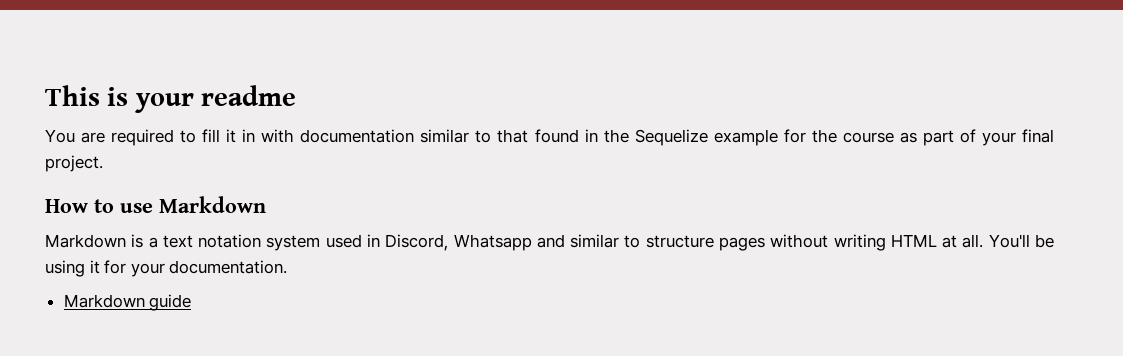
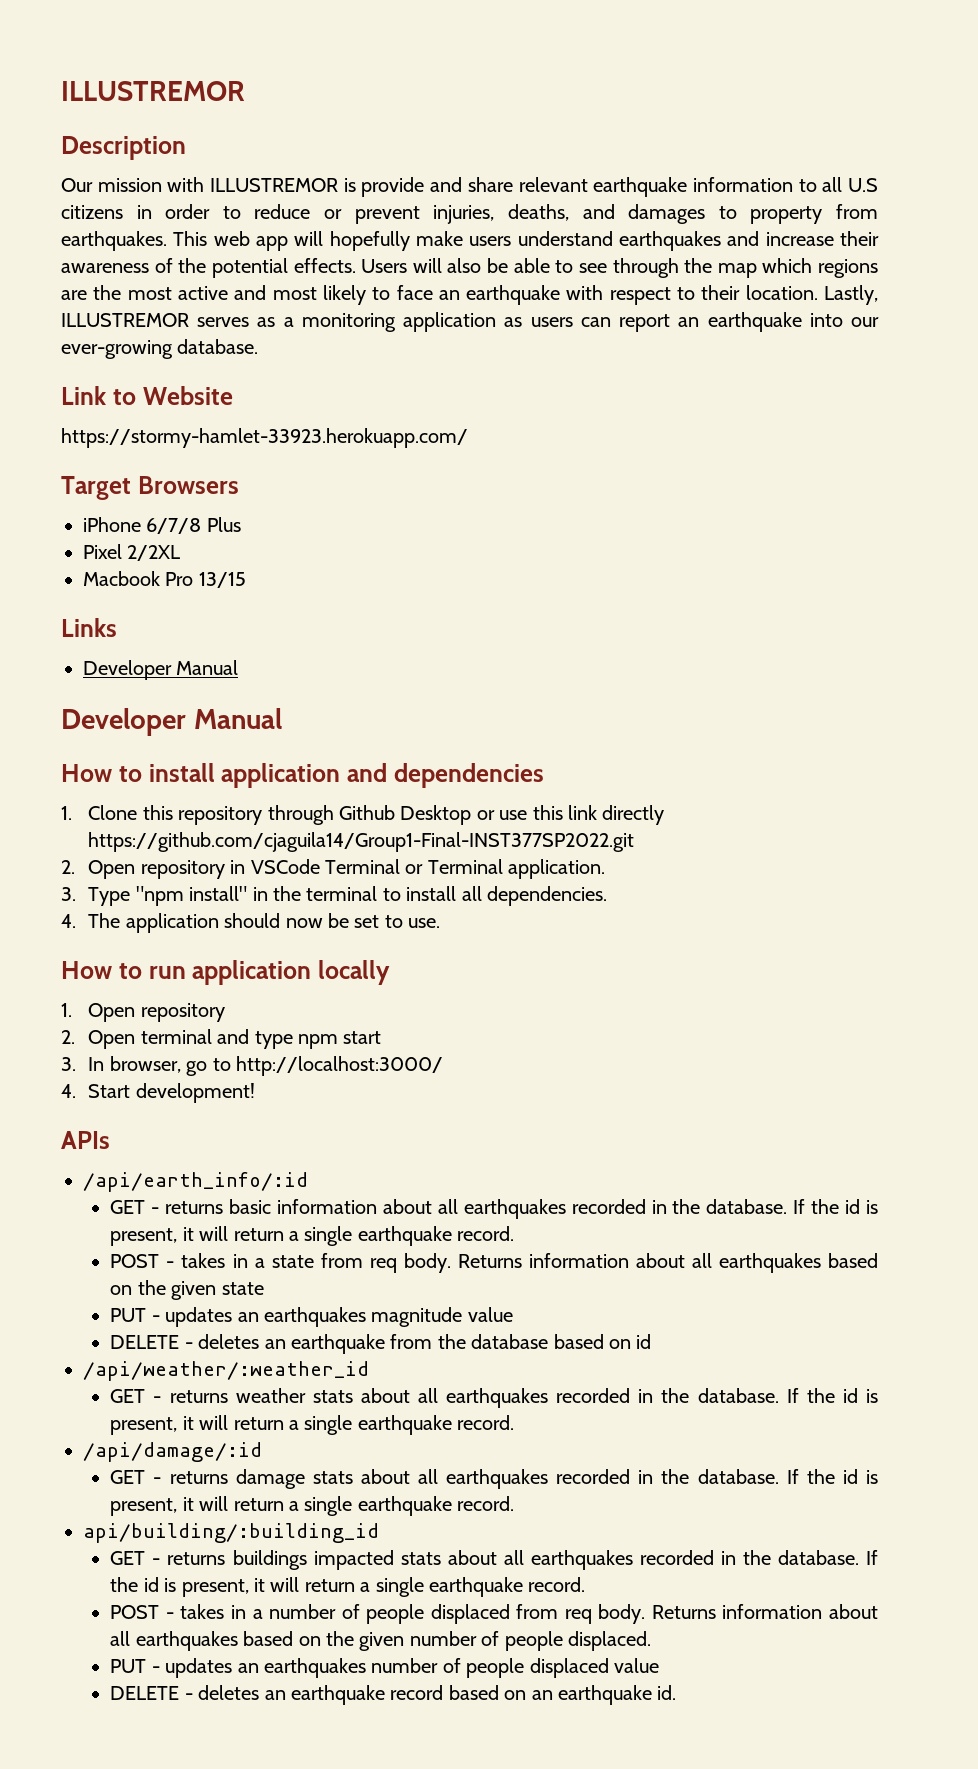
[45,85,297,113] [45,129,1054,146] [45,155,103,172] [45,196,266,213] [45,234,1055,251] [45,260,288,277] [63,294,192,311] This is your readme // You are required to fill it in with documentation similar to that found in the Sequelize example for the course as part of your final project. // How to use Markdown // Markdown is a text notation system used in Discord, Whatsapp and similar to structure pages without writing HTML at all. You'll be using it for your documentation. // Markdown guide -> [61,81,245,101] [61,136,186,160] [61,177,879,197] [61,204,878,224] [61,231,880,251] [61,258,878,278] [61,285,878,305] [61,312,880,332] [61,339,259,359] [61,386,233,405] [61,428,468,448] [61,476,239,500] [83,517,241,534] [83,544,181,561] [83,571,246,588] [61,618,117,637] [83,660,239,680] [61,708,282,736] [61,763,544,788] [61,805,665,825] [88,832,635,852] [61,859,606,879] [61,886,607,906] [61,913,441,933] [61,960,390,985] [61,1003,225,1022] [61,1029,382,1049] [61,1056,443,1076] [61,1083,255,1103] [61,1131,110,1149] [83,1172,308,1192] [110,1199,878,1219] [110,1226,515,1246] [110,1253,878,1273] [110,1280,264,1300] [110,1307,513,1327] [110,1334,652,1354] [83,1361,369,1381] [110,1388,879,1408] [110,1415,515,1435] [83,1442,262,1462] [110,1469,879,1489] [110,1496,515,1516] [83,1523,379,1543] [110,1550,878,1570] [110,1577,586,1597] [110,1604,878,1624] [110,1631,651,1651] [110,1658,659,1678] [110,1685,677,1705] ILLUSTREMOR // Description // Our mission with ILLUSTREMOR is provide and share relevant earthquake information to all U.S citizens in order to reduce or prevent injuries, deaths, and damages to property from earthquakes. This web app will hopefully make users understand earthquakes and increase their awareness of the potential effects. Users will also be able to see through the map which regions are the most active and most likely to face an earthquake with respect to their location. Lastly, ILLUSTREMOR serves as a monitoring application as users can report an earthquake into our ever-growing database. // Link to Website // https://stormy-hamlet-33923.herokuapp.com/ // Target Browsers // iPhone 6/7/8 Plus // Pixel 2/2XL // Macbook Pro 13/15 // Links // Developer Manual // Developer Manual // How to install application and dependencies // 1. Clone this repository through Github Desktop or use this link directly https://github.com/cjaguila14/Group1-Final-INST377SP2022.git // 2. Open repository in VSCode Terminal or Terminal application. // 3. Type "npm install" in the terminal to install all dependencies. // 4. The application should now be set to use. // How to run application locally // 1. Open repository // 2. Open terminal and type npm start // 3. In browser, go to http://localhost:3000/ // 4. Start development! // APIs // /api/earth_info/:id // GET - returns basic information about all earthquakes recorded in the database. If the id is present, it will return a single earthquake record. // POST - takes in a state from req body. Returns information about all earthquakes based on the given state // PUT - updates an earthquakes magnitude value // DELETE - deletes an earthquake from the database based on id // /api/weather/:weather_id // GET - returns weather stats about all earthquakes recorded in the database. If the id is present, it will return a single earthquake record. // /api/damage/:id // GET - returns damage stats about all earthquakes recorded in the database. If the id is present, it will return a single earthquake record. // api/building/:building_id // GET - returns buildings impacted stats about all earthquakes recorded in the database. If the id is present, it will return a single earthquake record. // POST - takes in a number of people displaced from req body. Returns information about all earthquakes based on the given number of people displaced. // PUT - updates an earthquakes number of people displaced value // DELETE - deletes an earthquake record based on an earthquake id.

